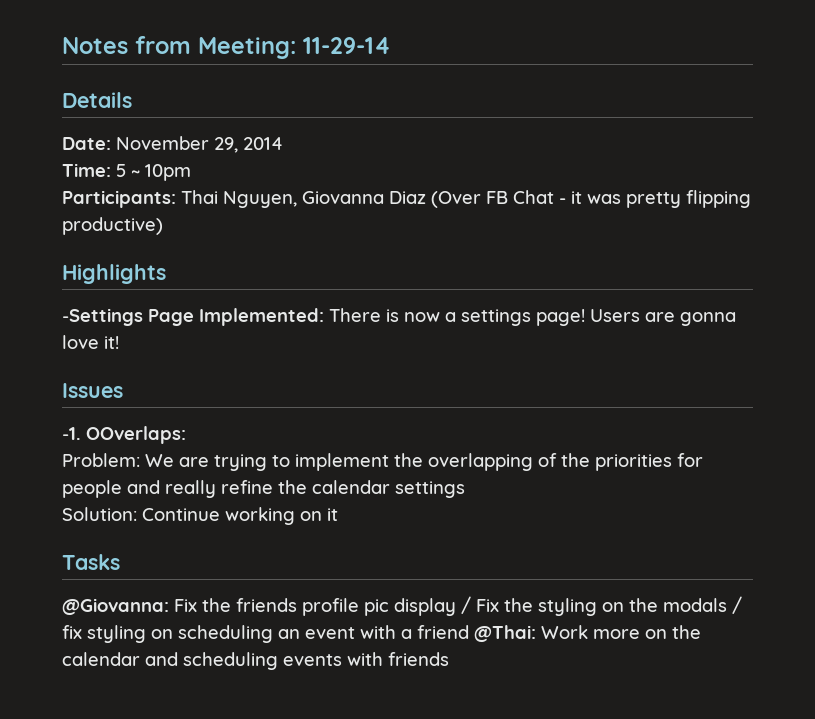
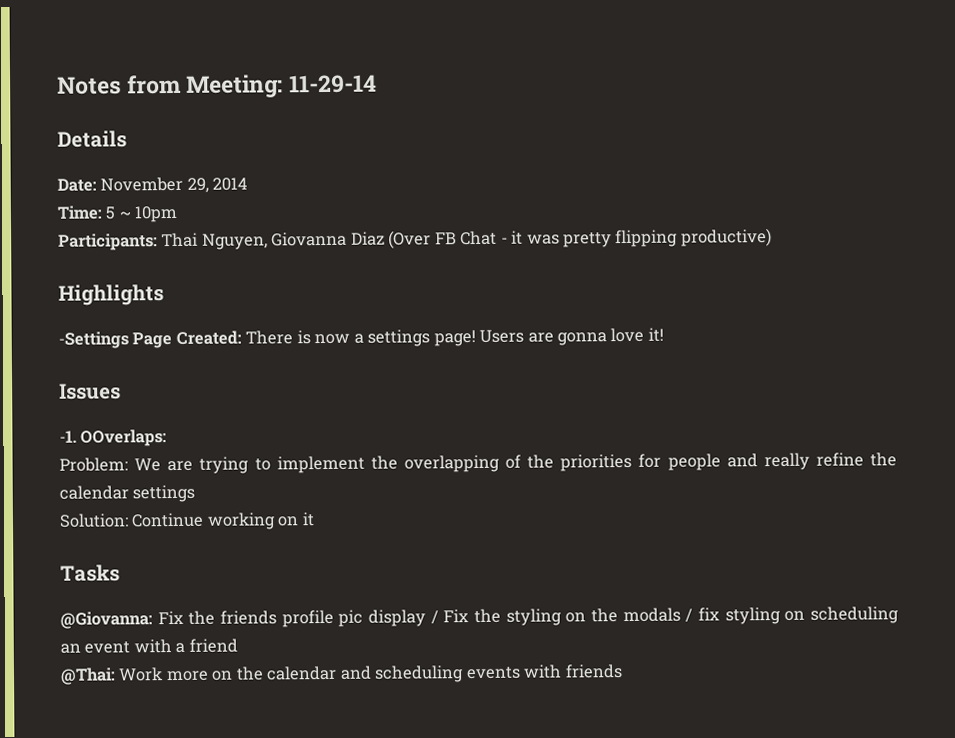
[199,308,324,326] Implemented: -> [175,330,242,346] Created:
(469, 632) none -> (238, 645) //

